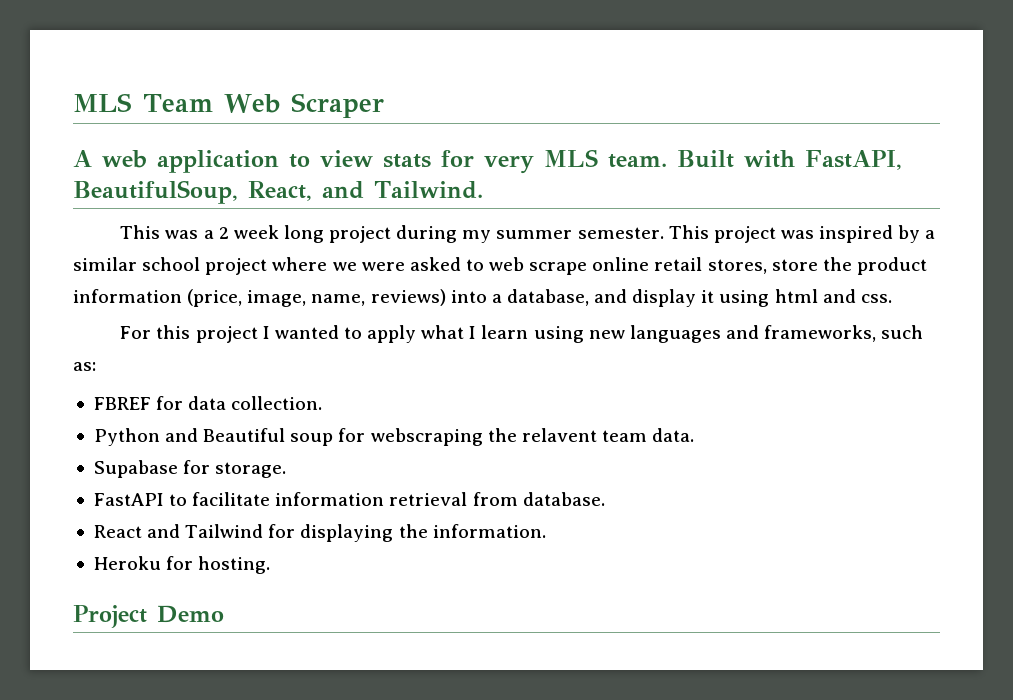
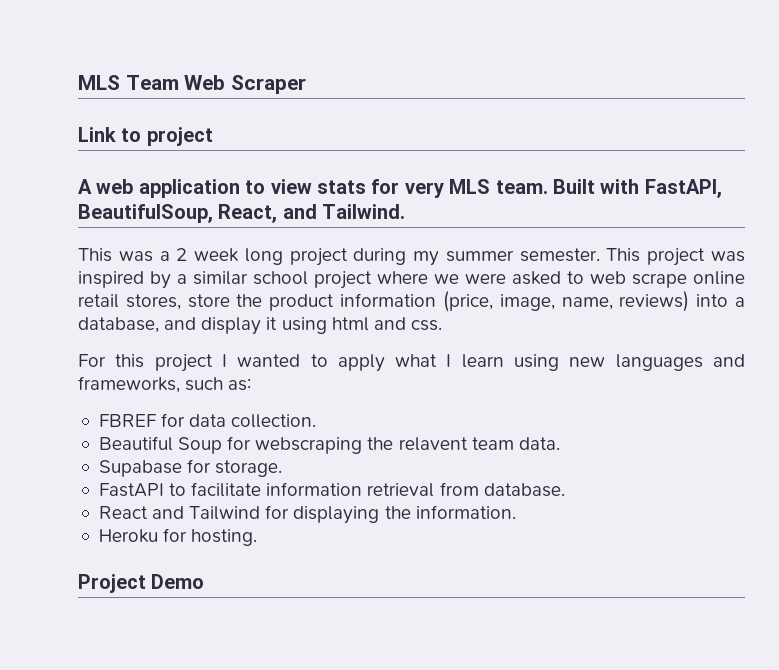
(384, 105) none -> [78,127,213,146] // Link to project
[93,428,334,446] Python and Beautiful soup -> [98,436,223,454] Beautiful Soup

